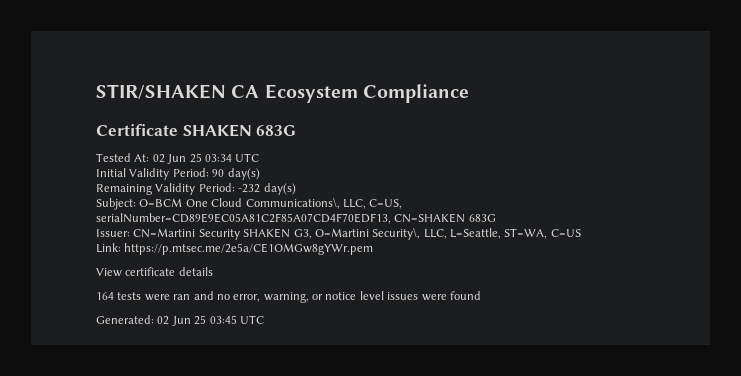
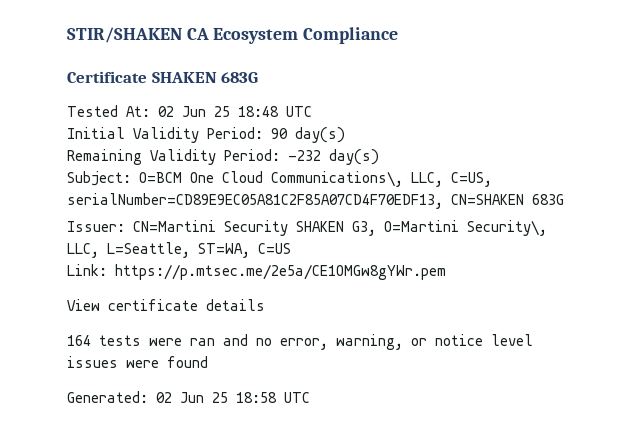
[204,154,232,162] 03:34 -> [238,106,279,117] 18:48
[209,315,237,324] 03:45 -> [236,392,277,403] 18:58

